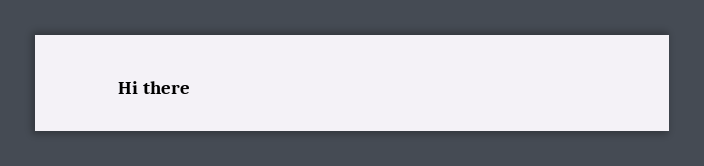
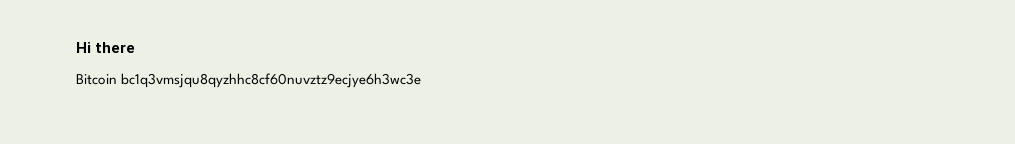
(190, 87) none -> [76,73,422,88] // Bitcoin bc1q3vmsjqu8qyzhhc8cf60nuvztz9ecjye6h3wc3e

